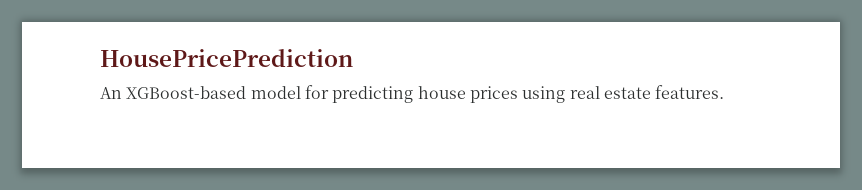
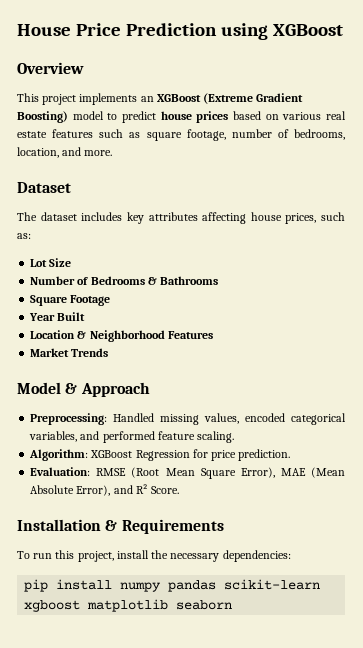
[100,49,353,67] [100,85,725,103] HousePricePrediction // An XGBoost-based model for predicting house prices using real estate features. -> [17,23,343,40] [17,62,84,74] [17,93,304,105] [17,111,346,123] [17,129,345,141] [17,147,113,158] [17,182,71,193] [17,212,345,224] [17,233,31,239] [30,258,72,267] [30,276,219,285] [30,295,111,306] [29,312,86,321] [30,330,213,342] [30,348,109,357] [17,382,150,397] [30,413,347,425] [29,431,235,443] [29,449,291,461] [30,467,345,479] [30,484,180,496] [17,519,224,534] [17,550,291,562] [24,579,321,592] [24,599,233,612] House Price Prediction using XGBoost // Overview // This project implements an XGBoost (Extreme Gradient Boosting) model to predict house prices based on various real estate features such as square footage, number of bedrooms, location, and more. // Dataset // The dataset includes key attributes affecting house prices, such as: // Lot Size // Number of Bedrooms & Bathrooms // Square Footage // Year Built // Location & Neighborhood Features // Market Trends // Model & Approach // Preprocessing: Handled missing values, encoded categorical variables, and performed feature scaling. // Algorithm: XGBoost Regression for price prediction. // Evaluation: RMSE (Root Mean Square Error), MAE (Mean Absolute Error), and R² Score. // Installation & Requirements // To run this project, install the necessary dependencies: // pip install numpy pandas scikit-learn xgboost matplotlib seaborn

